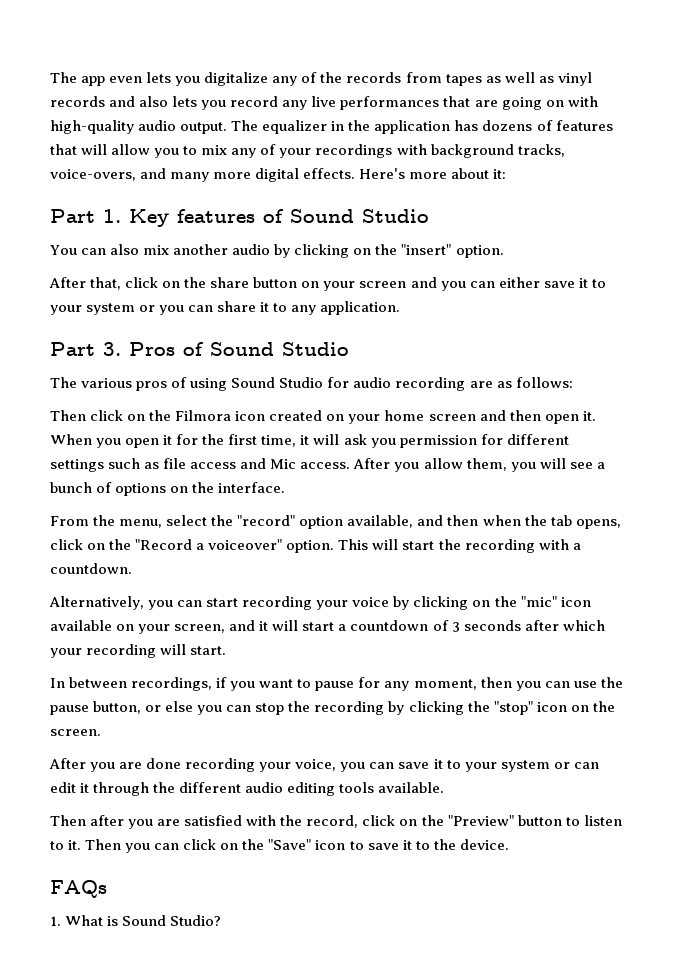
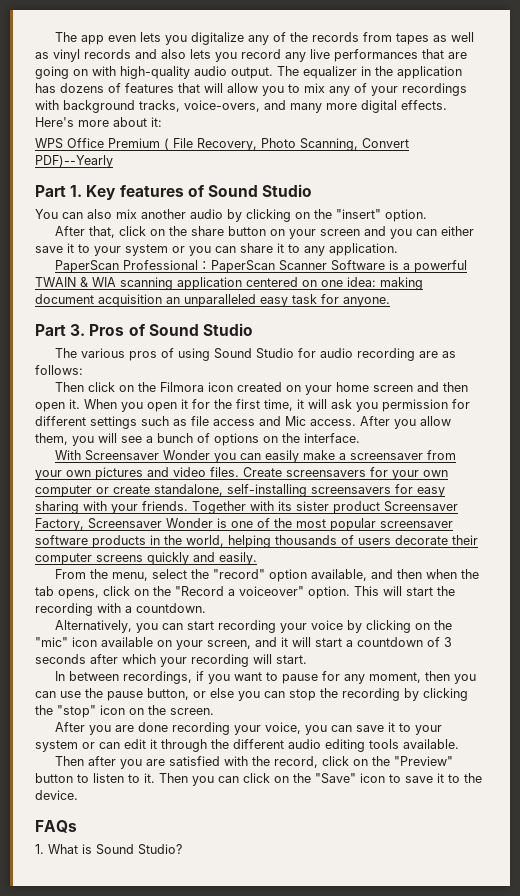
(507, 174) none -> [35,138,409,151] [35,155,113,168] // WPS Office Premium ( File Recovery, Photo Scanning, Convert PDF)--Yearly
(401, 308) none -> [55,260,468,273] [35,277,423,290] [35,294,390,307] // PaperScan Professional：PaperScan Scanner Software is a powerful TWAIN & WIA scanning application centered on one idea: making document acquisition an unparalleled easy task for anyone.
(286, 487) none -> [55,450,457,463] [35,467,448,480] [35,484,445,497] [35,501,458,514] [35,518,453,531] [35,535,478,548] [35,552,257,565] // With Screensaver Wonder you can easily make a screensaver from your own pictures and video files. Create screensavers for your own computer or create standalone, self-installing screensavers for easy sharing with your friends. Together with its sister product Screensaver Factory, Screensaver Wonder is one of the most popular screensaver software products in the world, helping thousands of users decorate their computer screens quickly and easily.

